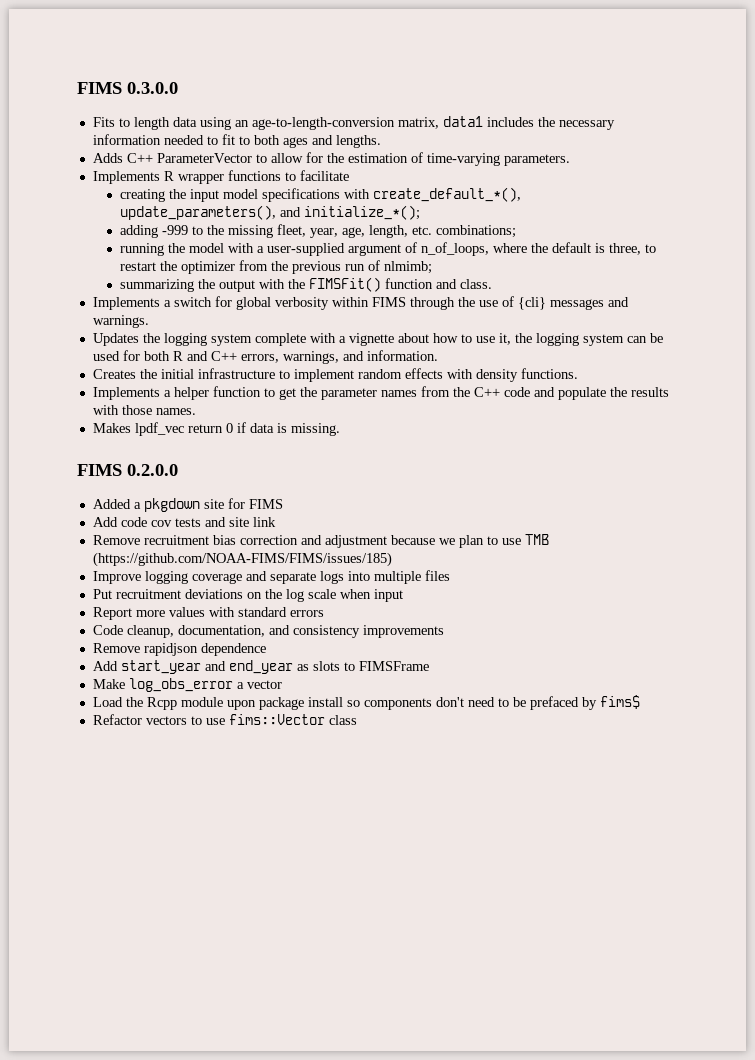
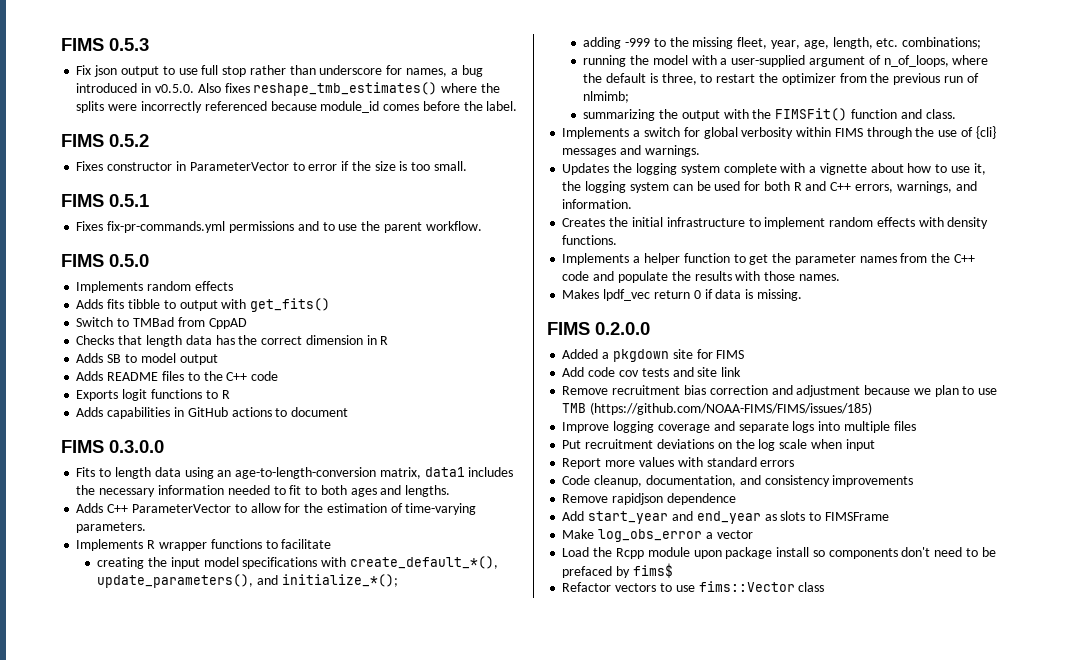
[77,82,122,94] FIMS -> [61,38,149,51] [76,65,483,77] [76,82,500,96] [76,101,518,113] [61,134,149,147] [76,161,467,171] [61,194,149,207] [76,221,482,233] [61,254,149,267] [76,281,233,293] [76,298,331,312] [76,317,247,329] [76,335,389,347] [76,353,218,365] [76,371,279,381] [76,389,230,401] [76,407,349,419] [61,440,104,453] FIMS 0.5.3 // Fix json output to use full stop rather than underscore for names, a bug introduced in v0.5.0. Also fixes reshape_tmb_estimates() where the splits were incorrectly referenced because module_id comes before the label. // FIMS 0.5.2 // Fixes constructor in ParameterVector to error if the size is too small. // FIMS 0.5.1 // Fixes fix-pr-commands.yml permissions and to use the parent workflow. // FIMS 0.5.0 // Implements random effects // Adds fits tibble to output with get_fits() // Switch to TMBad from CppAD // Checks that length data has the correct dimension in R // Adds SB to model output // Adds README files to the C++ code // Exports logit functions to R // Adds capabilities in GitHub actions to document // FIMS

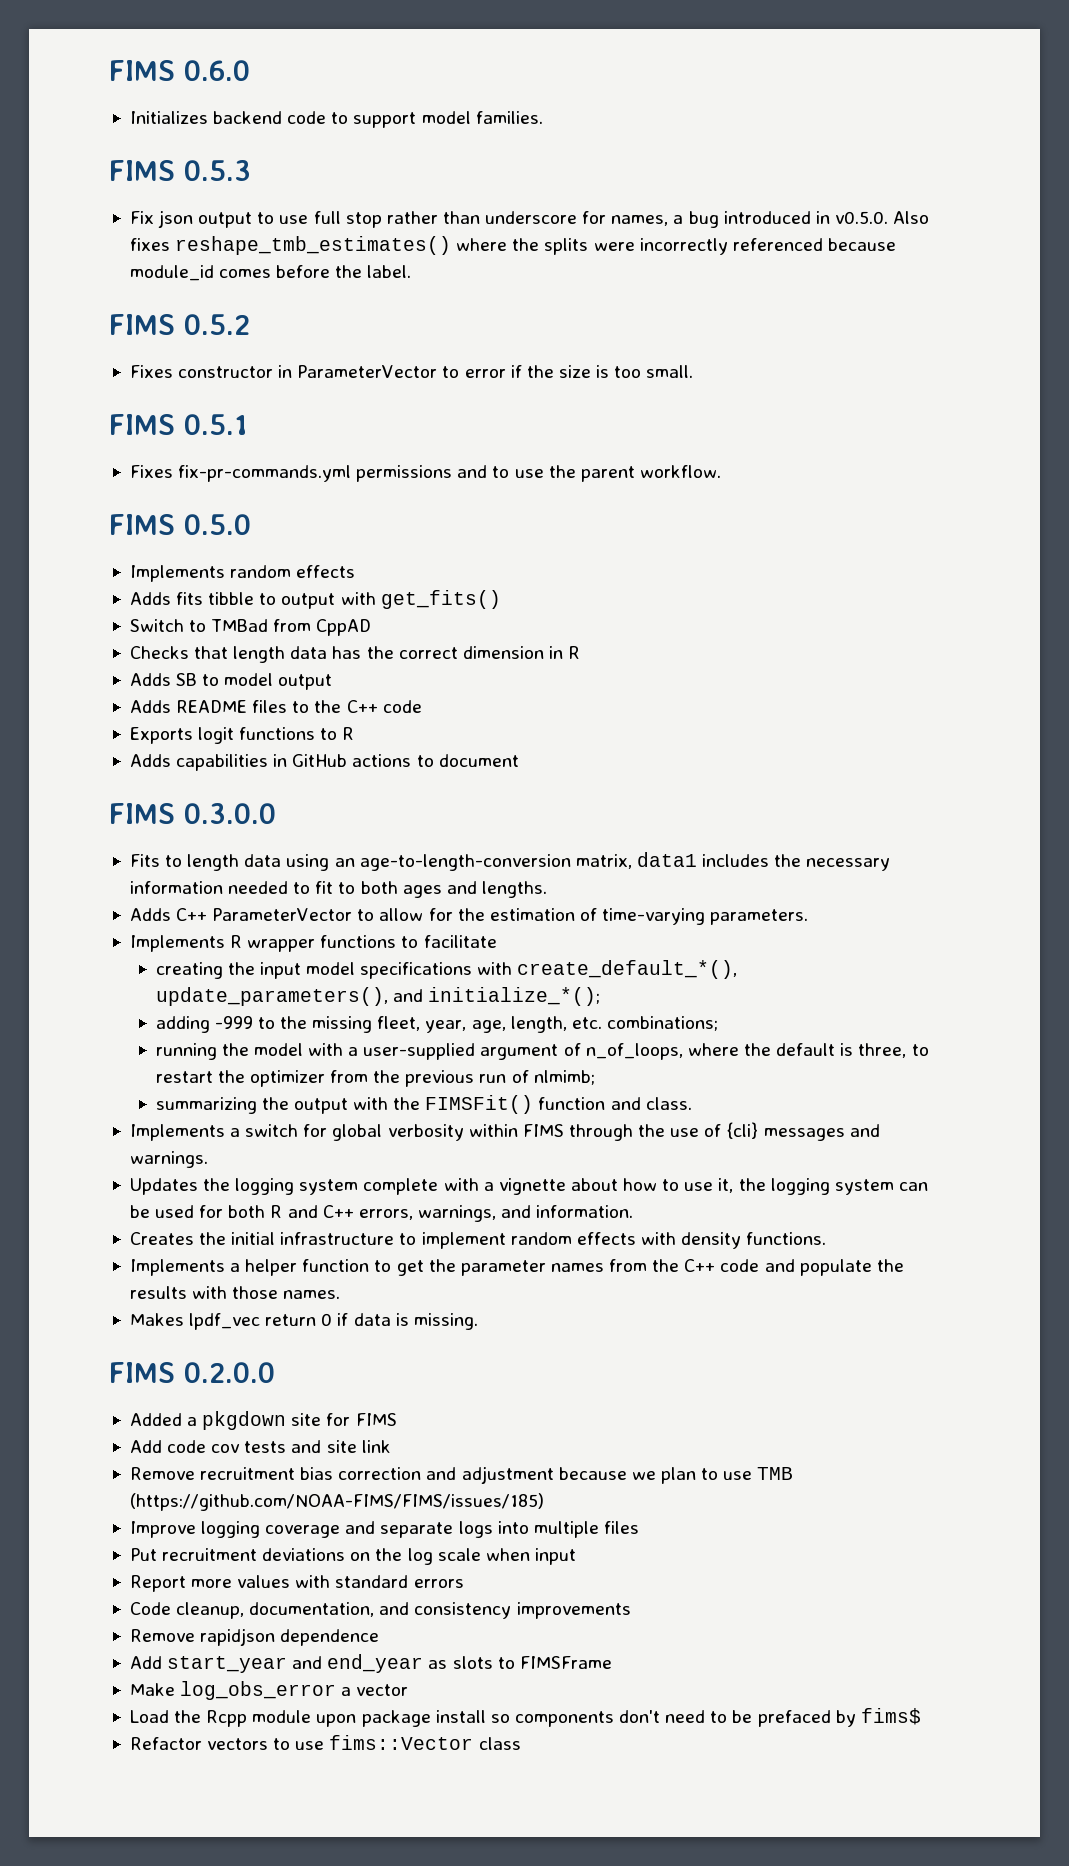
[61,38,104,51] FIMS -> [109,60,250,81] [129,111,543,128] [109,160,175,181] FIMS 0.6.0 // Initializes backend code to support model families. // FIMS

